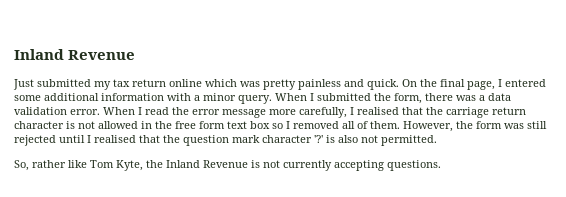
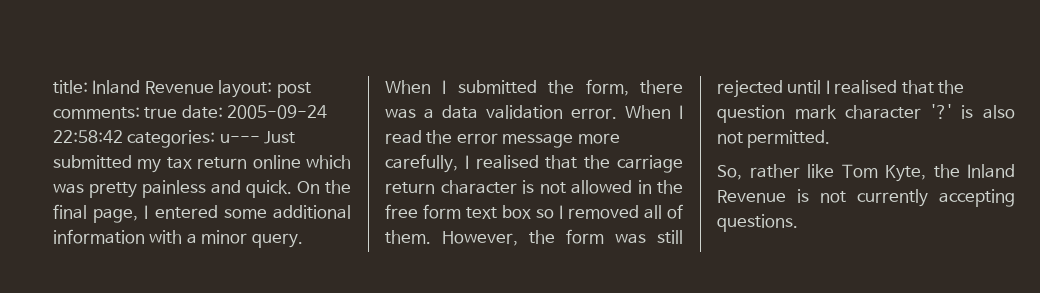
[14,49,136,60] Inland Revenue // -> [53,80,311,98] [53,105,328,119] [53,130,260,148] title: Inland Revenue layout: post comments: true date: 2005-09-24 22:58:42 categories: u---

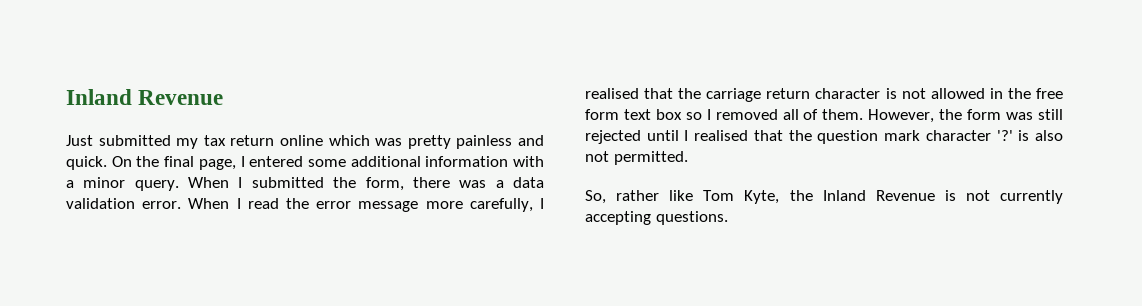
[53,80,311,98] [53,105,328,119] [53,130,260,148] title: Inland Revenue layout: post comments: true date: 2005-09-24 22:58:42 categories: u--- -> [66,89,224,105] Inland Revenue //

